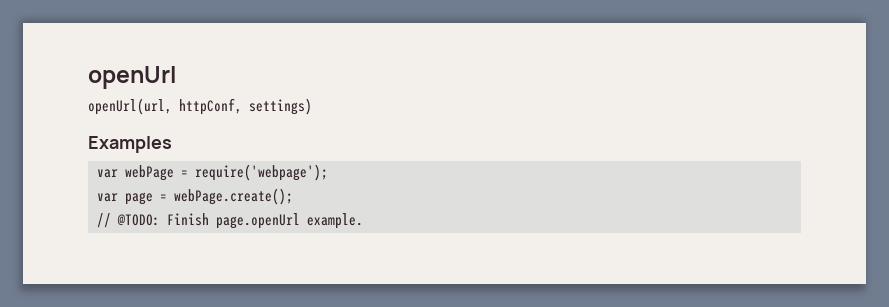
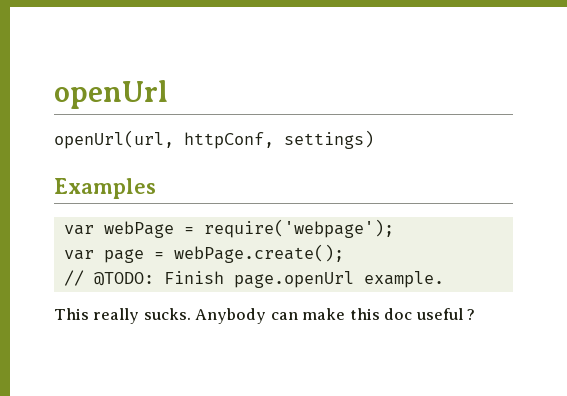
(363, 221) none -> [54,308,476,324] // This really sucks. Anybody can make this doc useful ?

